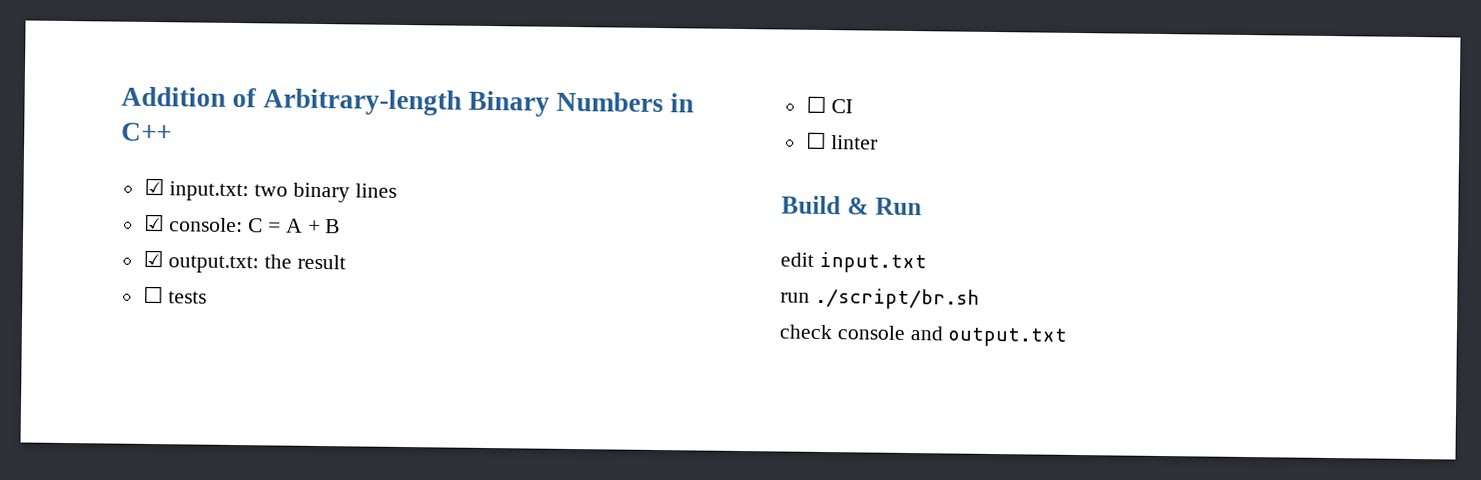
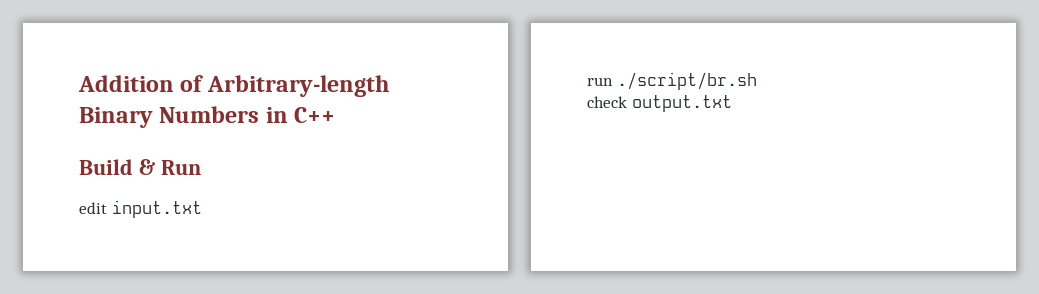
[143,177,397,203] [143,213,341,234] [142,249,347,274] [142,285,208,304] [805,95,854,114] [805,131,879,150] // ☑ input.txt: two binary lines // ☑ console: C = A + B // ☑ output.txt: the result // ☐ tests // ☐ CI // ☐ linter -> (336, 115) none
[836,325,943,341] console and -> (627, 102) none

